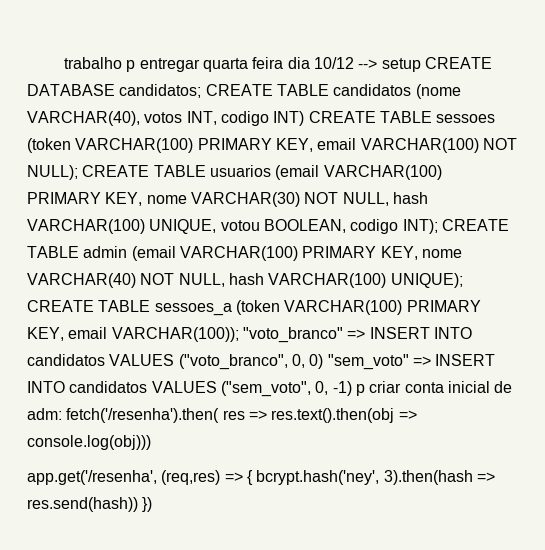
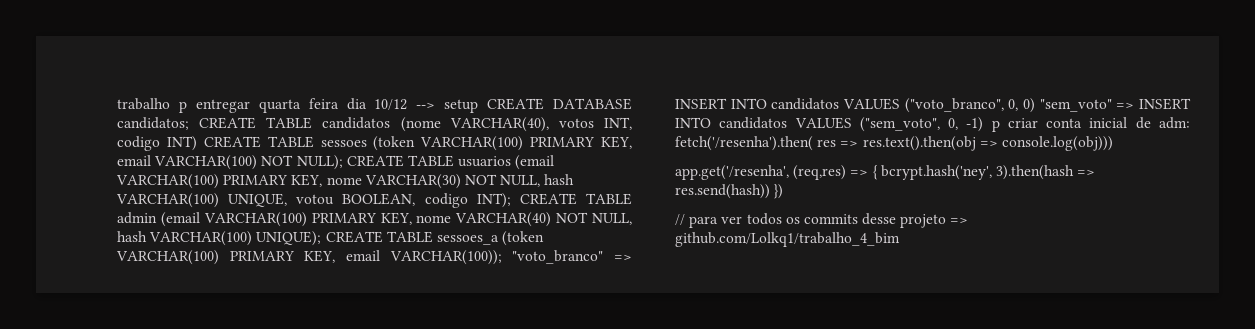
(153, 504) none -> [675,213,969,228] [675,232,900,247] // // para ver todos os commits desse projeto => github.com/Lolkq1/trabalho_4_bim

